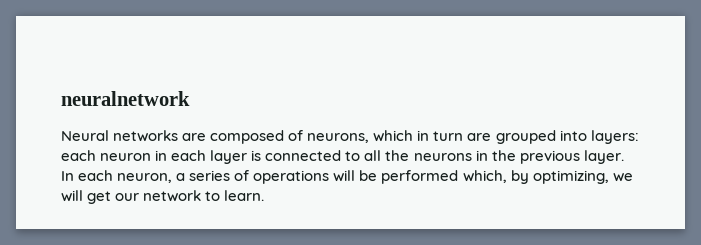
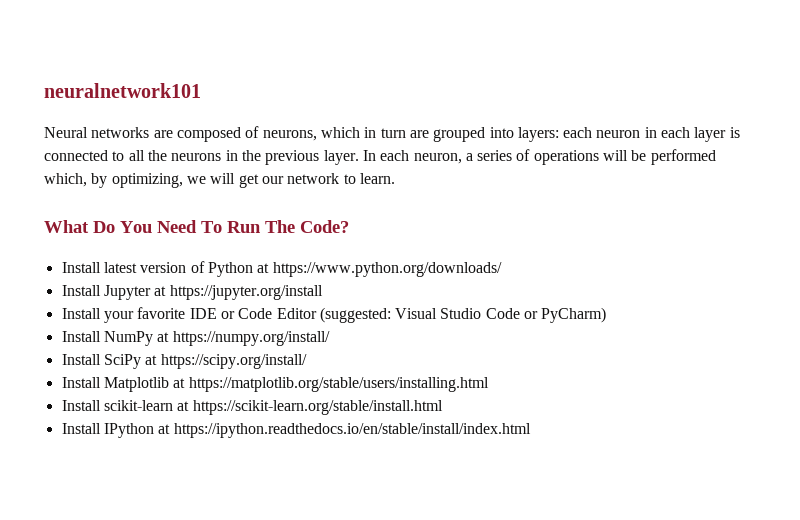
[61,91,190,106] neuralnetwork -> [44,83,201,98] neuralnetwork101
(265, 195) none -> [44,220,349,233] [61,261,502,277] [61,285,323,300] [61,307,607,323] [61,331,330,346] [61,354,307,369] [61,377,489,392] [61,400,443,415] [61,423,531,438] // What Do You Need To Run The Code? // Install latest version of Python at https://www.python.org/downloads/ // Install Jupyter at https://jupyter.org/install // Install your favorite IDE or Code Editor (suggested: Visual Studio Code or PyCharm) // Install NumPy at https://numpy.org/install/ // Install SciPy at https://scipy.org/install/ // Install Matplotlib at https://matplotlib.org/stable/users/installing.html // Install scikit-learn at https://scikit-learn.org/stable/install.html // Install IPython at https://ipython.readthedocs.io/en/stable/install/index.html

